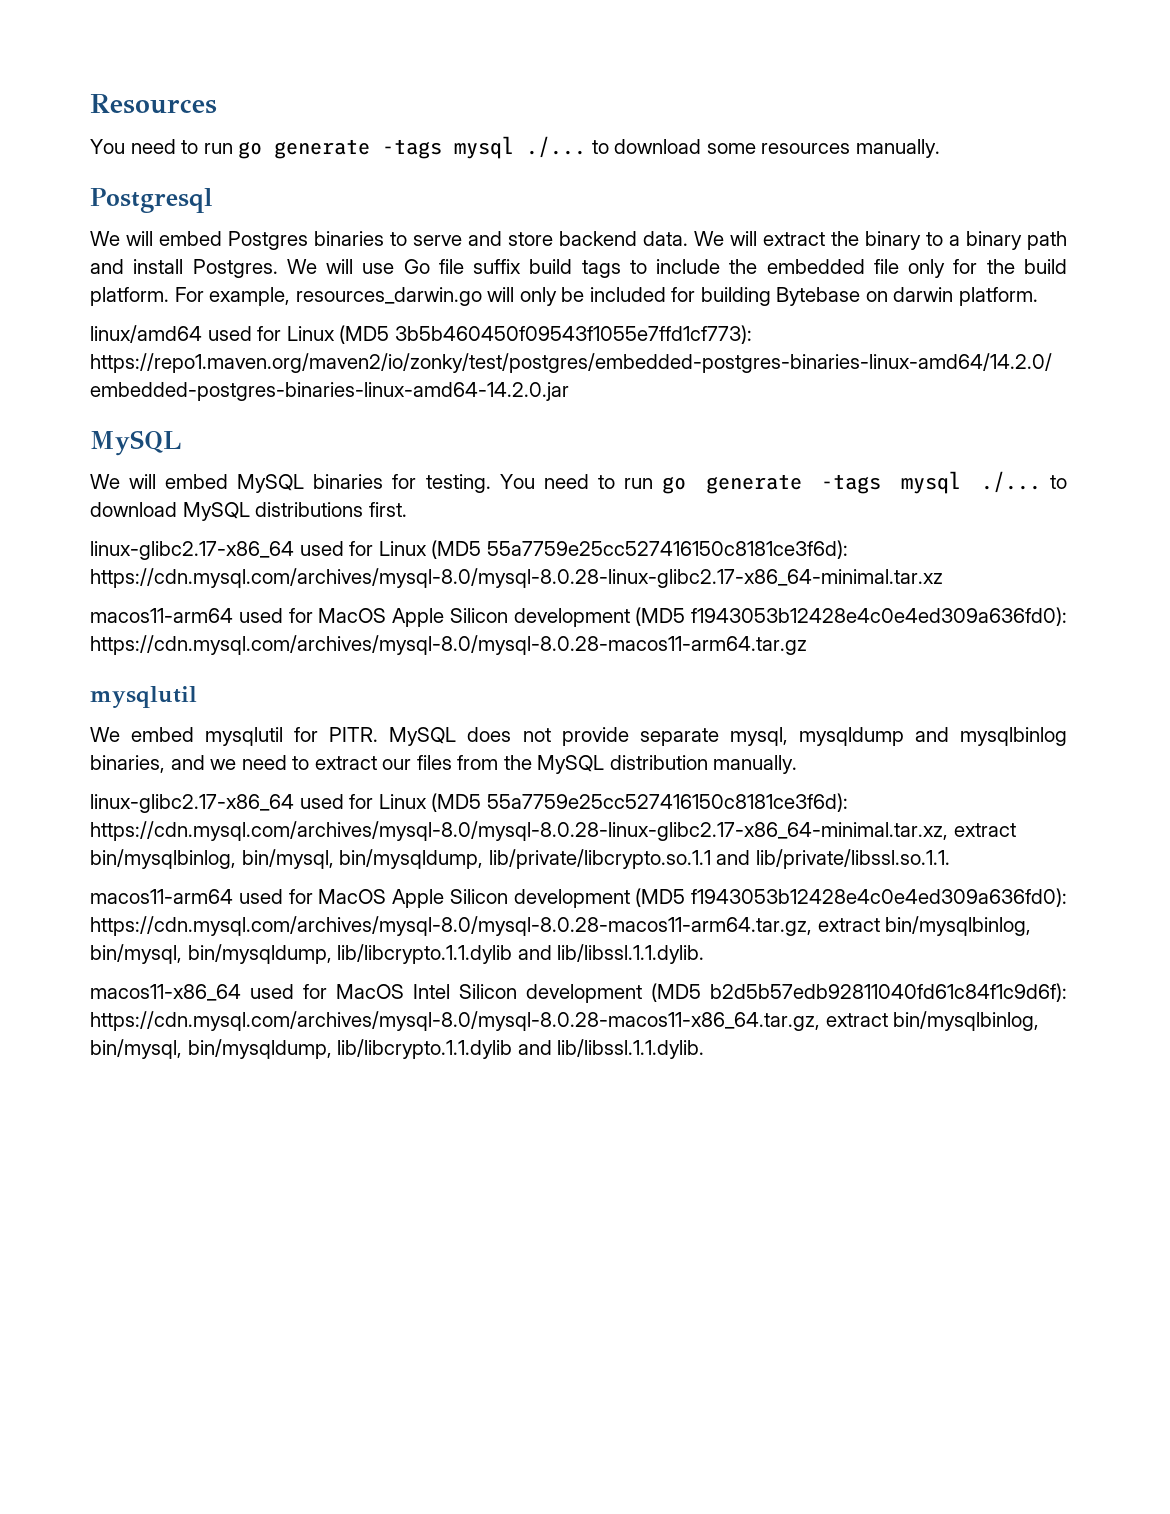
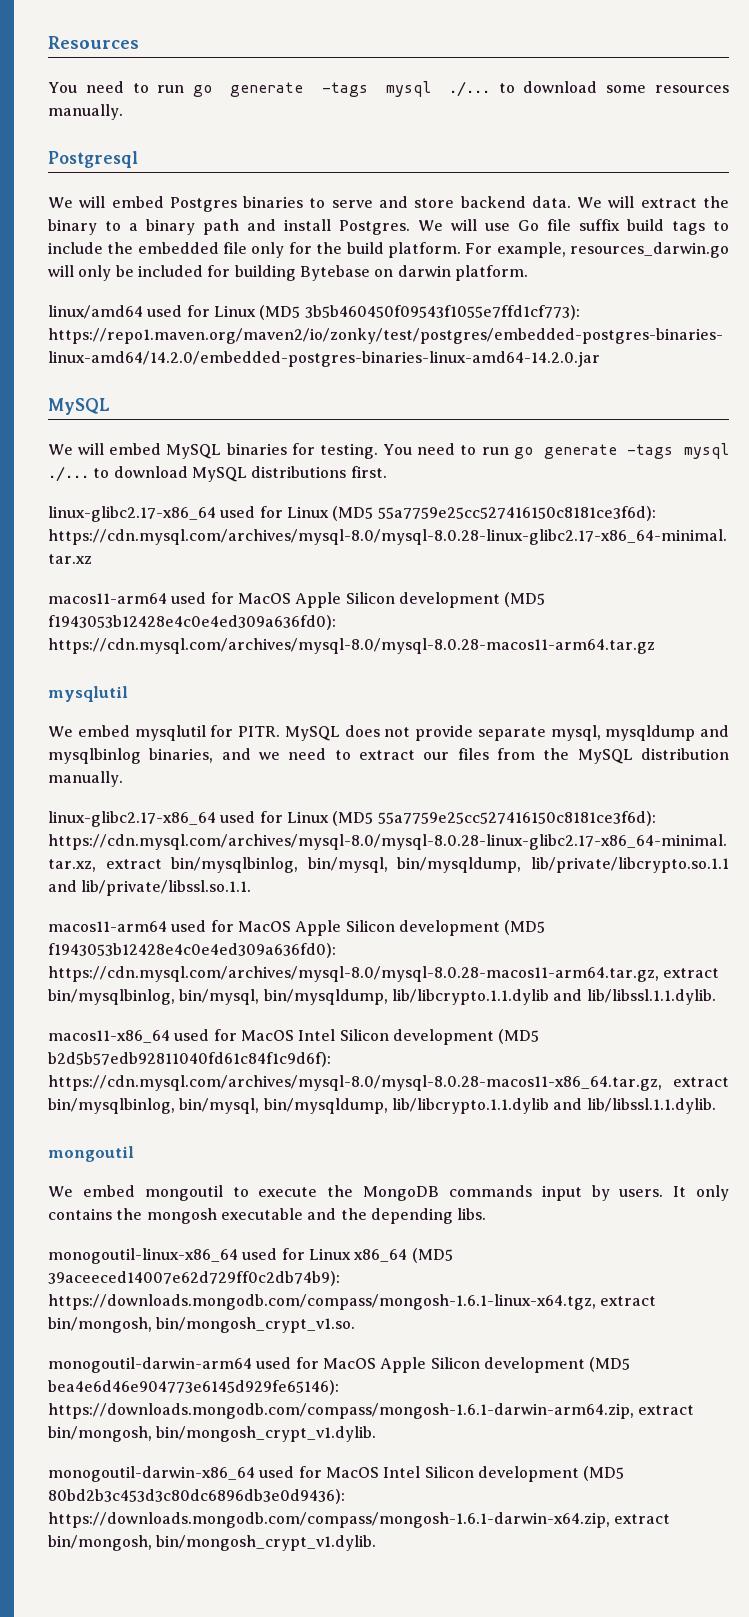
(705, 1049) none -> [48,1146,134,1162] [48,1185,730,1201] [48,1208,487,1224] [48,1248,453,1264] [48,1271,340,1286] [48,1294,657,1310] [48,1317,356,1333] [48,1357,631,1373] [48,1380,339,1395] [48,1403,695,1419] [48,1426,377,1442] [48,1466,625,1482] [48,1489,345,1504] [48,1512,671,1528] [48,1535,377,1551] // mongoutil // We embed mongoutil to execute the MongoDB commands input by users. It only contains the mongosh executable and the depending libs. // monogoutil-linux-x86_64 used for Linux x86_64 (MD5 39aceeced14007e62d729ff0c2db74b9): https://downloads.mongodb.com/compass/mongosh-1.6.1-linux-x64.tgz, extract bin/mongosh, bin/mongosh_crypt_v1.so. // monogoutil-darwin-arm64 used for MacOS Apple Silicon development (MD5 bea4e6d46e904773e6145d929fe65146): https://downloads.mongodb.com/compass/mongosh-1.6.1-darwin-arm64.zip, extract bin/mongosh, bin/mongosh_crypt_v1.dylib. // monogoutil-darwin-x86_64 used for MacOS Intel Silicon development (MD5 80bd2b3c453d3c80dc6896db3e0d9436): https://downloads.mongodb.com/compass/mongosh-1.6.1-darwin-x64.zip, extract bin/mongosh, bin/mongosh_crypt_v1.dylib.

